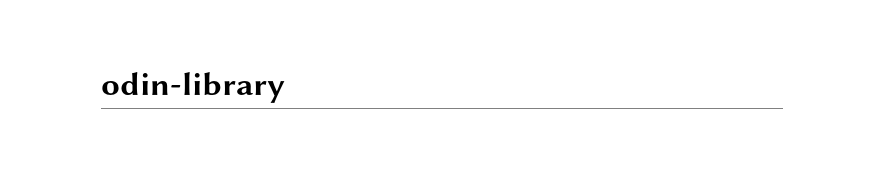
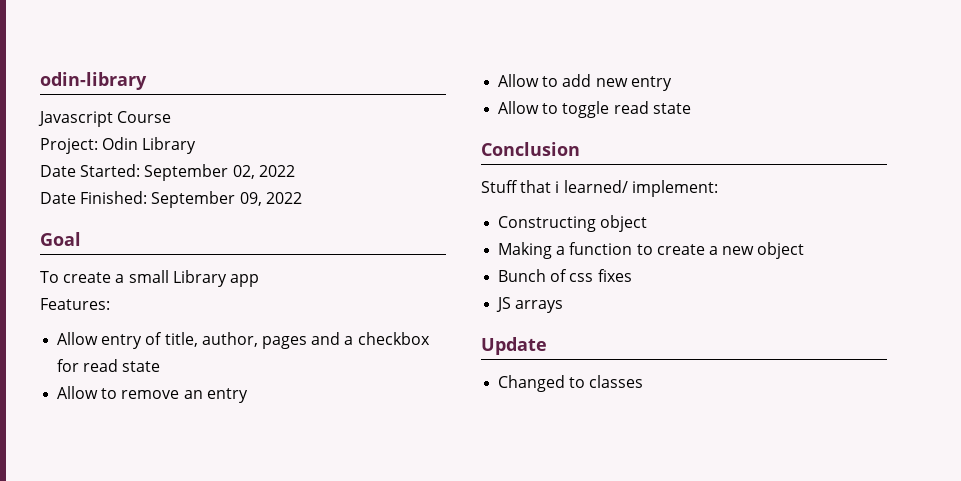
(285, 87) none -> [38,111,172,127] [40,137,197,154] [40,164,295,181] [40,191,302,208] [40,232,81,246] [40,270,259,287] [40,298,110,310] [57,332,430,349] [57,359,161,372] [57,386,248,403] [498,74,672,91] [498,101,691,118] [481,142,580,156] [481,180,718,197] [498,215,648,232] [498,242,805,259] [498,269,632,282] [496,297,564,313] [481,337,547,355] [498,375,644,392] // Javascript Course // Project: Odin Library // Date Started: September 02, 2022 // Date Finished: September 09, 2022 // Goal // To create a small Library app // Features: // Allow entry of title, author, pages and a checkbox for read state // Allow to remove an entry // Allow to add new entry // Allow to toggle read state // Conclusion // Stuff that i learned/ implement: // Constructing object // Making a function to create a new object // Bunch of css fixes // JS arrays // Update // Changed to classes

